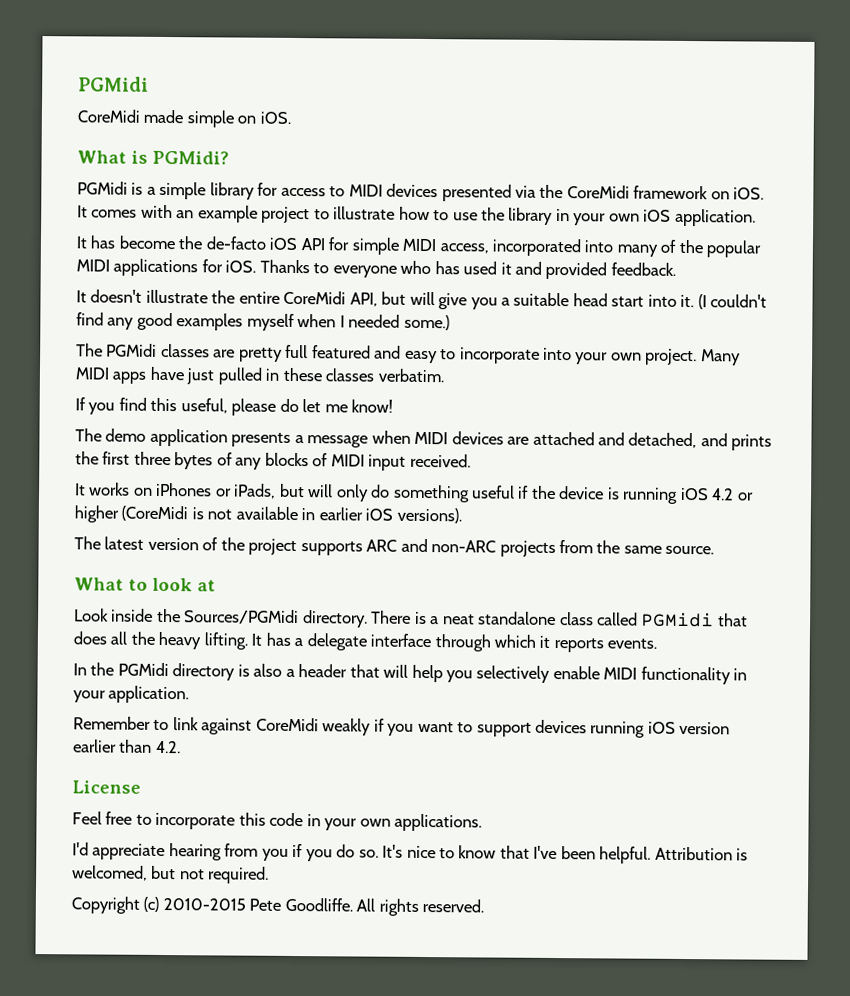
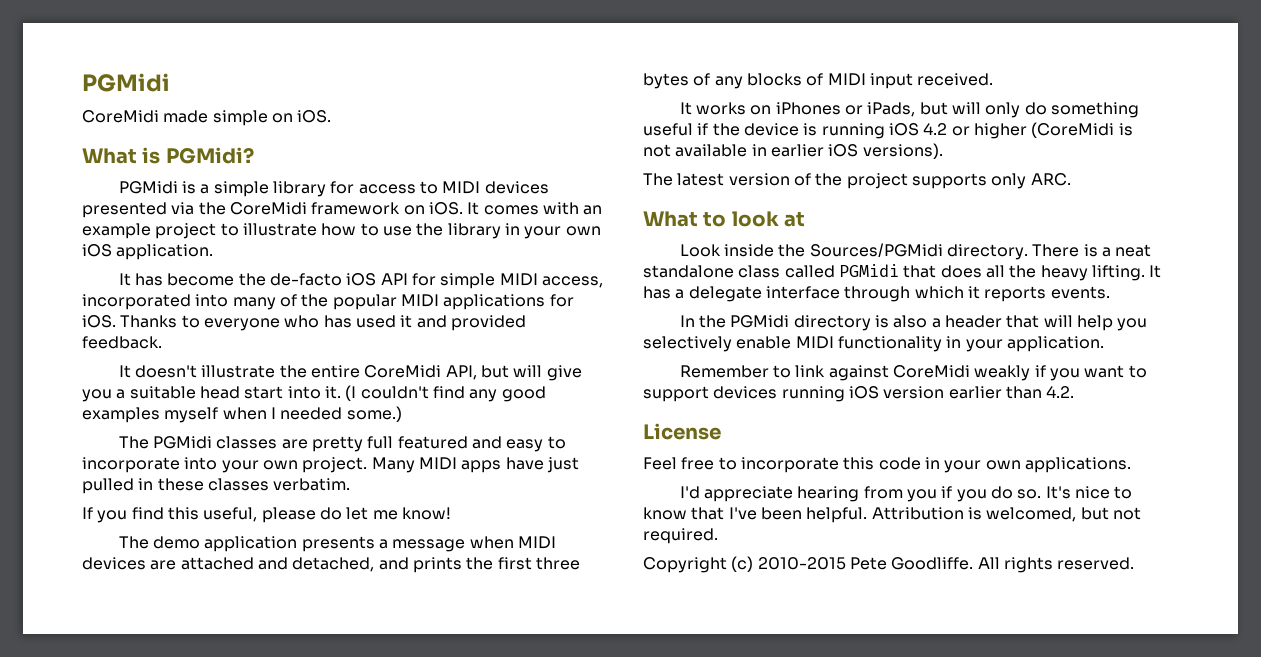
[366,538,715,558] ARC and non-ARC projects from the same source. -> [991,173,1071,189] only ARC.

